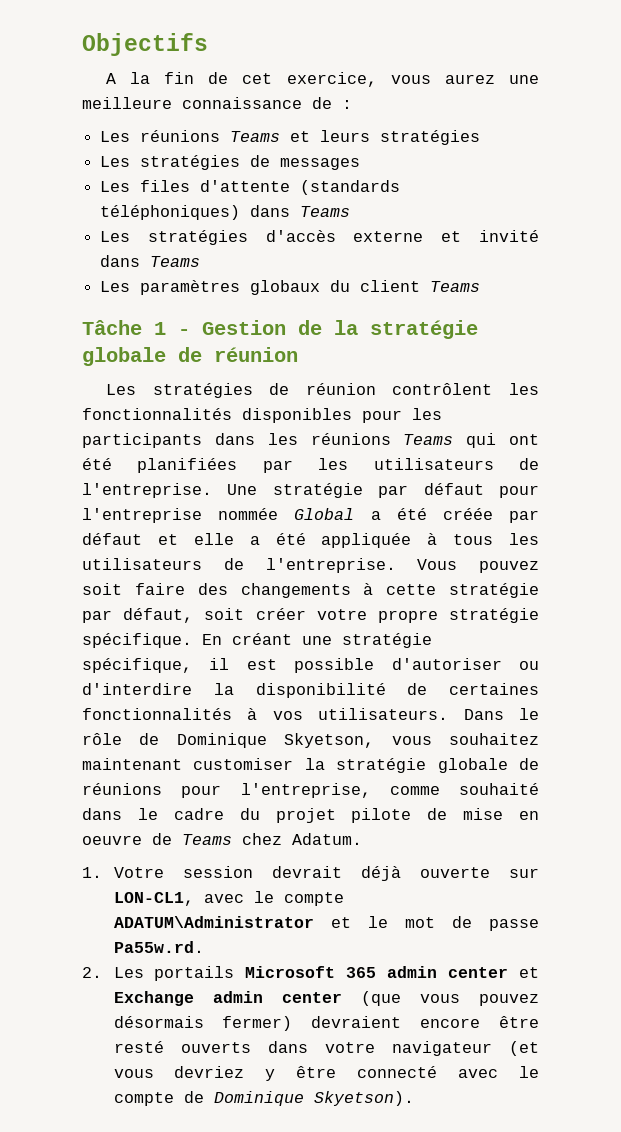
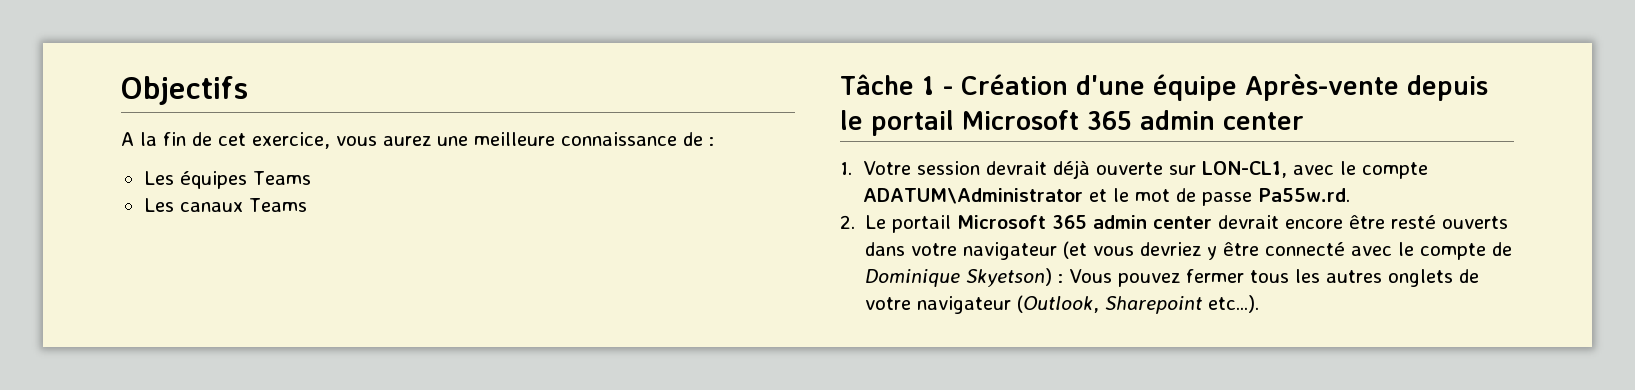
[140,130,481,145] [100,155,361,170] [100,180,401,195] [100,205,351,220] [100,230,539,245] [100,255,201,267] [100,280,481,295] [82,320,478,339] [82,347,298,366] [105,383,539,398] [82,408,442,423] [82,433,539,448] [82,458,539,473] [82,483,539,498] [82,508,539,523] [82,533,539,548] [82,558,539,573] [82,583,539,598] [82,608,539,623] [82,633,432,648] [82,658,539,673] [82,683,539,698] [82,708,539,720] [82,733,539,748] [82,758,539,773] [82,783,539,798] [82,808,539,823] [82,833,362,845] réunions Teams et leurs stratégies // Les stratégies de messages // Les files d'attente (standards téléphoniques) dans Teams // Les stratégies d'accès externe et invité dans Teams // Les paramètres globaux du client Teams // Tâche 1 - Gestion de la stratégie globale de réunion // Les stratégies de réunion contrôlent les fonctionnalités disponibles pour les participants dans les réunions Teams qui ont été planifiées par les utilisateurs de l'entreprise. Une stratégie par défaut pour l'entreprise nommée Global a été créée par défaut et elle a été appliquée à tous les utilisateurs de l'entreprise. Vous pouvez soit faire des changements à cette stratégie par défaut, soit créer votre propre stratégie spécifique. En créant une stratégie spécifique, il est possible d'autoriser ou d'interdire la disponibilité de certaines fonctionnalités à vos utilisateurs. Dans le rôle de Dominique Skyetson, vous souhaitez maintenant customiser la stratégie globale de réunions pour l'entreprise, comme souhaité dans le cadre du projet pilote de mise en oeuvre de Teams chez Adatum. -> [179,171,311,189] [143,198,307,212] [840,74,1488,101] [840,110,1304,136] équipes Teams // Les canaux Teams // Tâche 1 - Création d'une équipe Après-vente depuis le portail Microsoft 365 admin center
[113,966,539,981] [113,991,539,1006] [113,1016,402,1031] Les portails Microsoft 365 admin center et Exchange admin center (que vous pouvez désormais fermer) devraient -> [865,215,1280,233] Le portail Microsoft 365 admin center devrait
[313,1091,414,1106] Skyetson). -> [966,268,1480,287] [865,295,1260,314] Skyetson) : Vous pouvez fermer tous les autres onglets de votre navigateur (Outlook, Sharepoint etc...).

